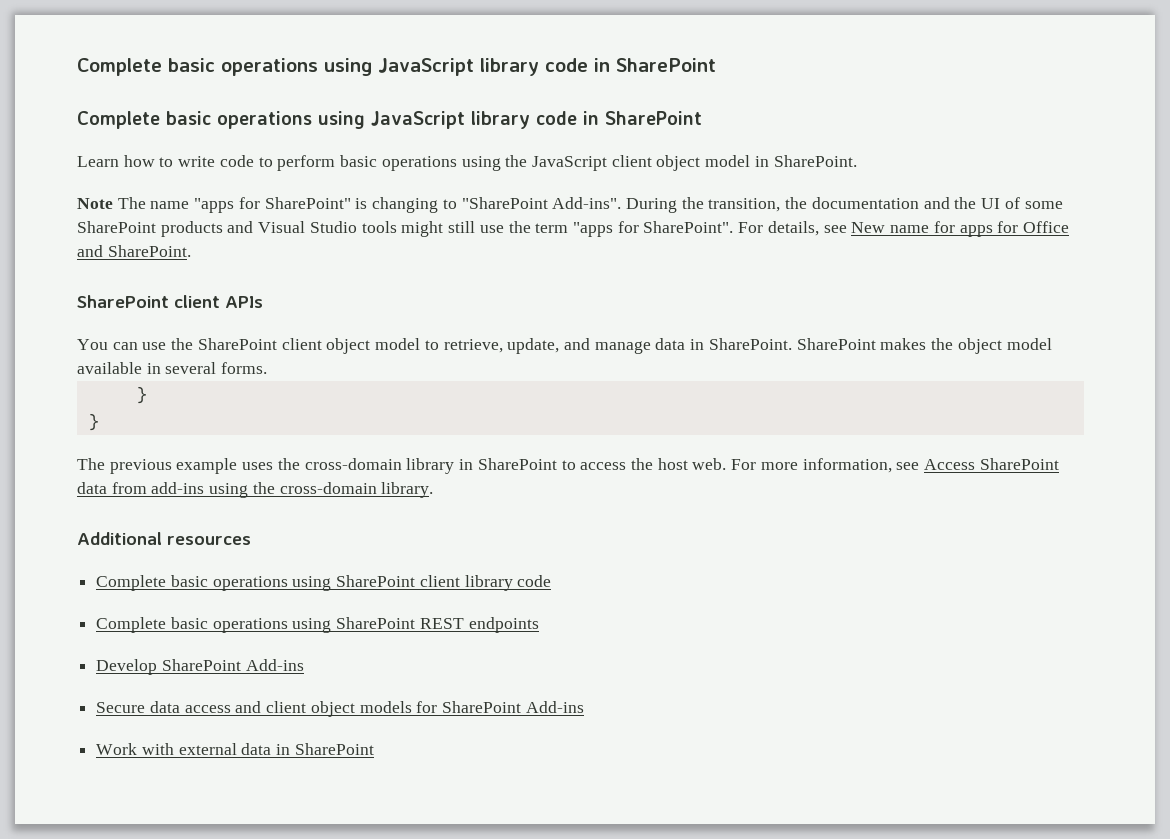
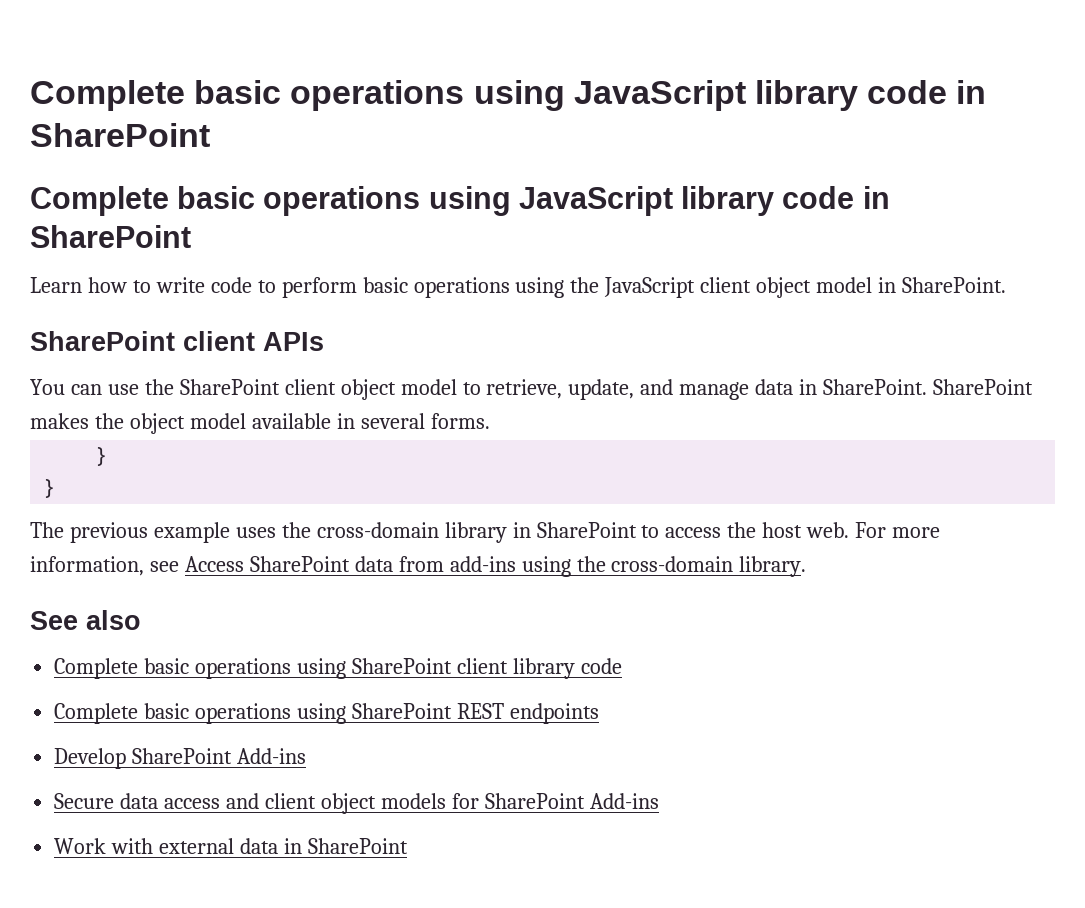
[77,197,1063,213] [77,221,1069,237] [77,245,191,257] // Note The name "apps for SharePoint" is changing to "SharePoint Add-ins". During the transition, the documentation and the UI of some SharePoint products and Visual Studio tools might still use the term "apps for SharePoint". For details, see New name for apps for Office and SharePoint. -> (1007, 285) none
[77,532,251,545] Additional resources -> [30,610,141,630] See also

